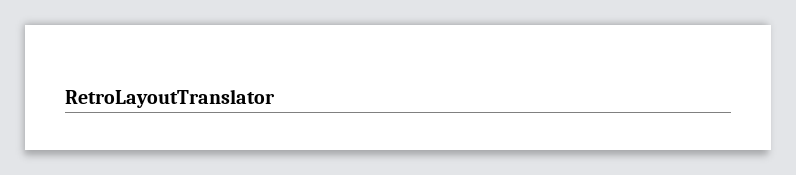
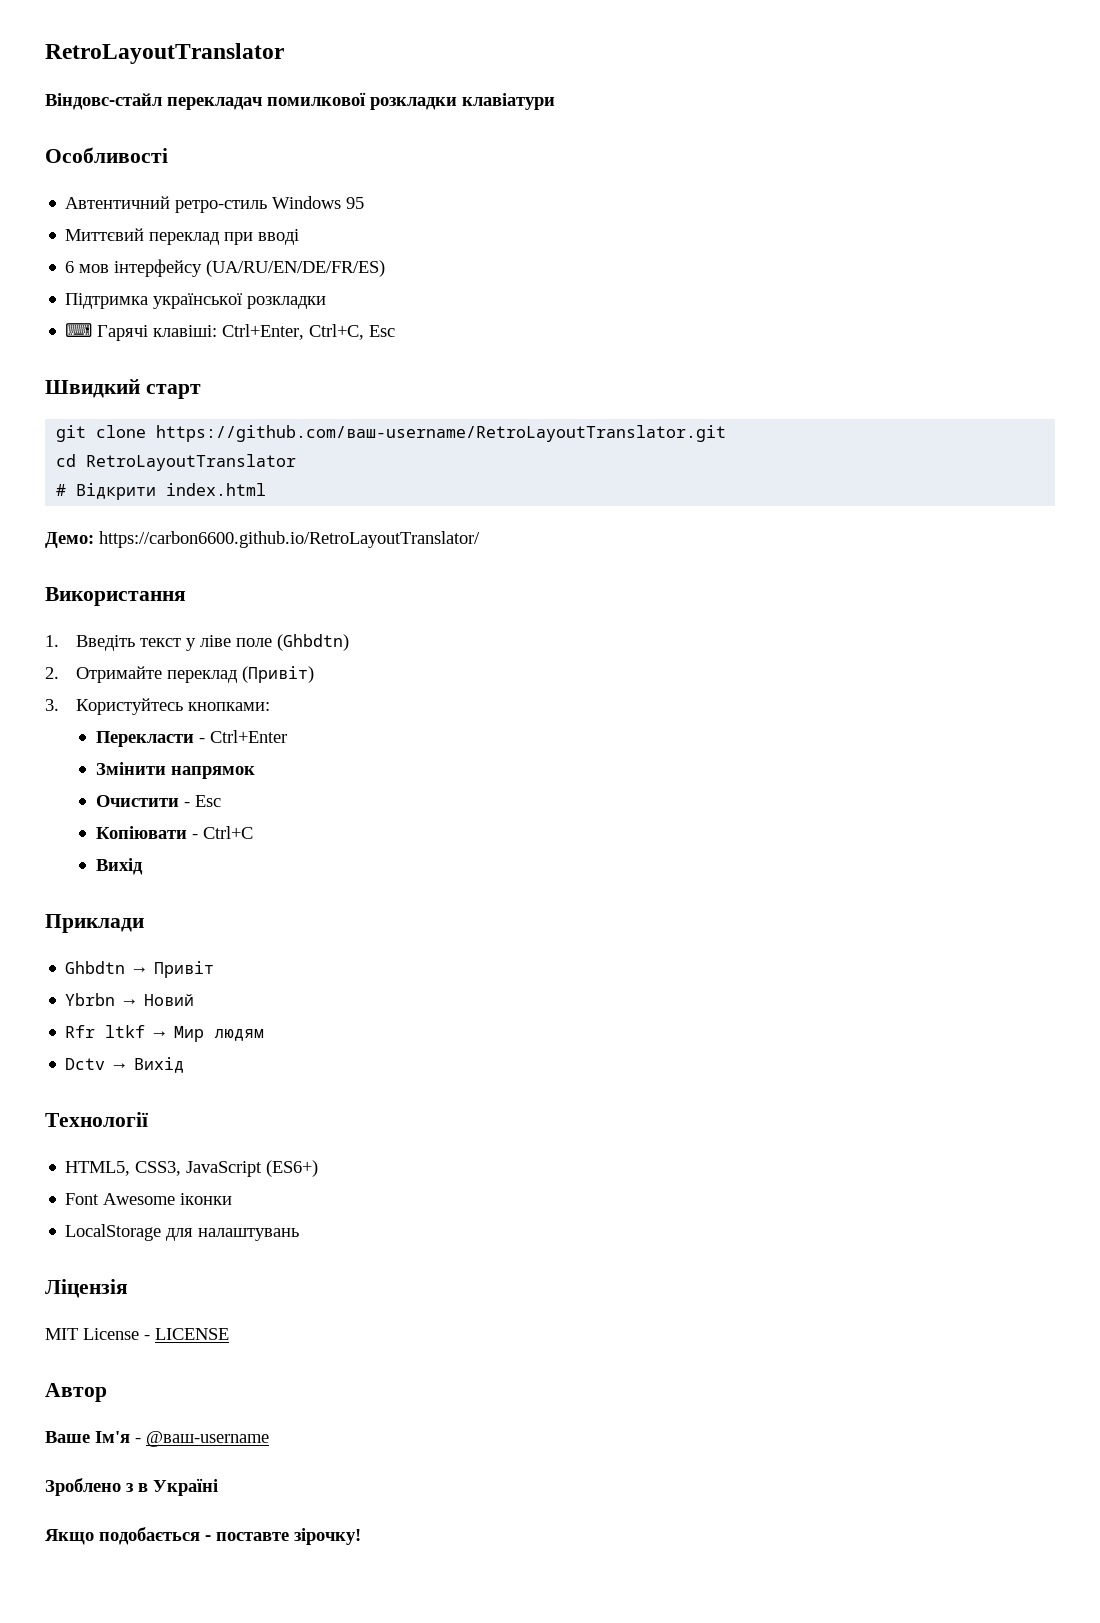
[65,89,275,108] RetroLayoutTranslator -> [45,43,284,64] [45,92,555,110] [45,147,168,163] [65,196,365,213] [65,228,300,245] [65,259,386,277] [65,293,327,309] [65,323,396,341] [45,379,201,399] [56,425,727,442] [56,454,297,471] [56,483,267,500] [45,531,480,548] [45,587,186,606] [45,634,349,651] [45,666,314,683] [45,698,270,715] [95,730,287,747] [95,762,255,779] [95,795,221,807] [95,826,253,839] [95,858,143,875] [45,914,144,933] [65,961,215,978] [65,993,195,1006] [65,1025,265,1042] [65,1057,185,1073] [45,1112,149,1127] [65,1160,319,1177] [65,1193,233,1205] [65,1224,300,1241] [45,1279,128,1298] [45,1328,229,1340] [45,1383,107,1402] [45,1431,269,1447] [45,1478,218,1496] [45,1527,361,1545] RetroLayoutTranslator // Віндовс-стайл перекладач помилкової розкладки клавіатури // Особливості // Автентичний ретро-стиль Windows 95 // Миттєвий переклад при вводі // 6 мов інтерфейсу (UA/RU/EN/DE/FR/ES) // Підтримка української розкладки // ⌨ Гарячі клавіші: Ctrl+Enter, Ctrl+C, Esc // Швидкий старт // git clone https://github.com/ваш-username/RetroLayoutTranslator.git // cd RetroLayoutTranslator // # Відкрити index.html // Демо: https://carbon6600.github.io/RetroLayoutTranslator/ // Використання // 1. Введіть текст у ліве поле (Ghbdtn) // 2. Отримайте переклад (Привіт) // 3. Користуйтесь кнопками: // Перекласти - Ctrl+Enter // Змінити напрямок // Очистити - Esc // Копіювати - Ctrl+C // Вихід // Приклади // Ghbdtn → Привіт // Ybrbn → Новий // Rfr ltkf → Мир людям // Dctv → Вихід // Технології // HTML5, CSS3, JavaScript (ES6+) // Font Awesome іконки // LocalStorage для налаштувань // Ліцензія // MIT License - LICENSE // Автор // Ваше Ім'я - @ваш-username // Зроблено з в Україні // Якщо подобається - поставте зірочку!

